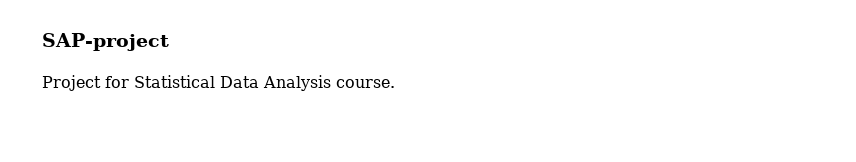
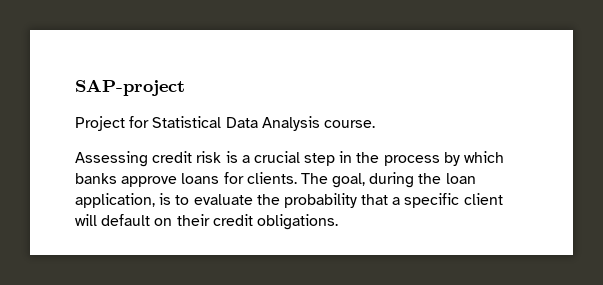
(395, 83) none -> [75,151,505,167] [75,172,476,188] [75,193,503,208] [75,214,338,230] // Assessing credit risk is a crucial step in the process by which banks approve loans for clients. The goal, during the loan application, is to evaluate the probability that a specific client will default on their credit obligations.

